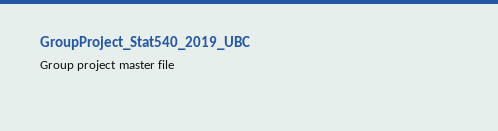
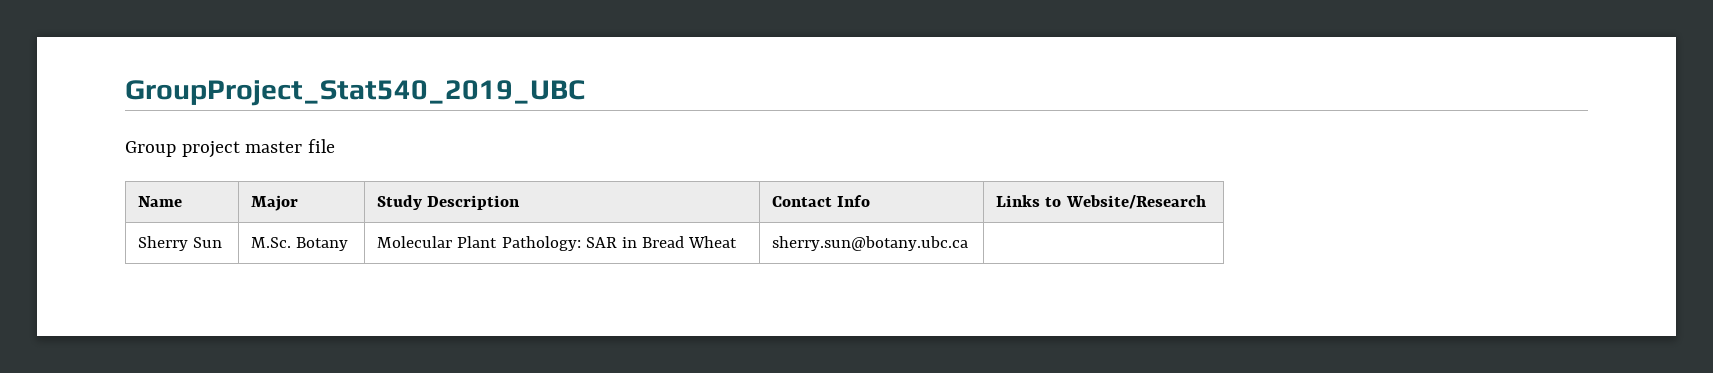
(175, 64) none -> [138,196,183,207] [251,195,299,211] [377,195,521,210] [772,195,871,207] [996,195,1206,209] [138,236,223,251] [251,237,349,251] [377,236,738,251] [772,236,969,251] // Name | Major | Study Description | Contact Info | Links to Website/Research // Sherry Sun | M.Sc. Botany | Molecular Plant Pathology: SAR in Bread Wheat | sherry.sun@botany.ubc.ca |

